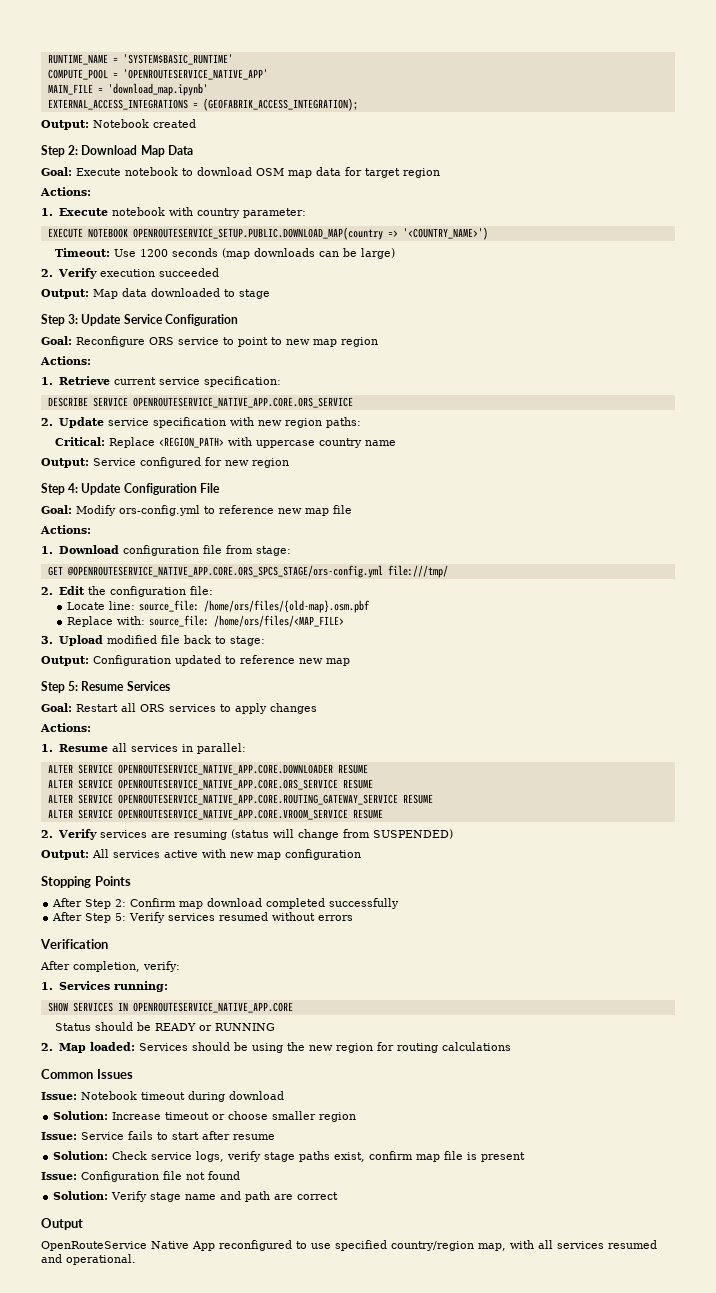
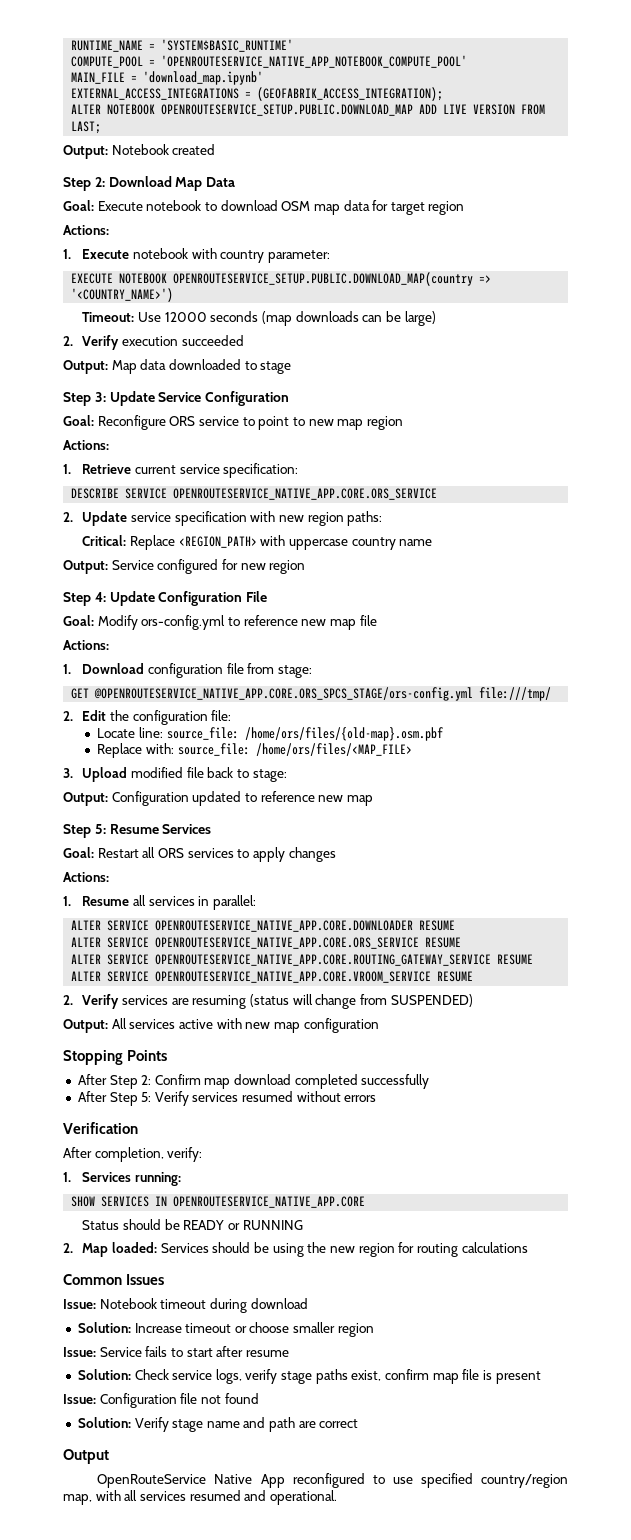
[122,69,268,80] 'OPENROUTESERVICE_NATIVE_APP' -> [161,55,468,68] 'OPENROUTESERVICE_NATIVE_APP_NOTEBOOK_COMPUTE_POOL'
(358, 104) none -> [71,104,546,116] [71,121,102,134] // ALTER NOTEBOOK OPENROUTESERVICE_SETUP.PUBLIC.DOWNLOAD_MAP ADD LIVE VERSION FROM LAST;
[140,249,169,257] 1200 -> [164,312,207,322] 12000

